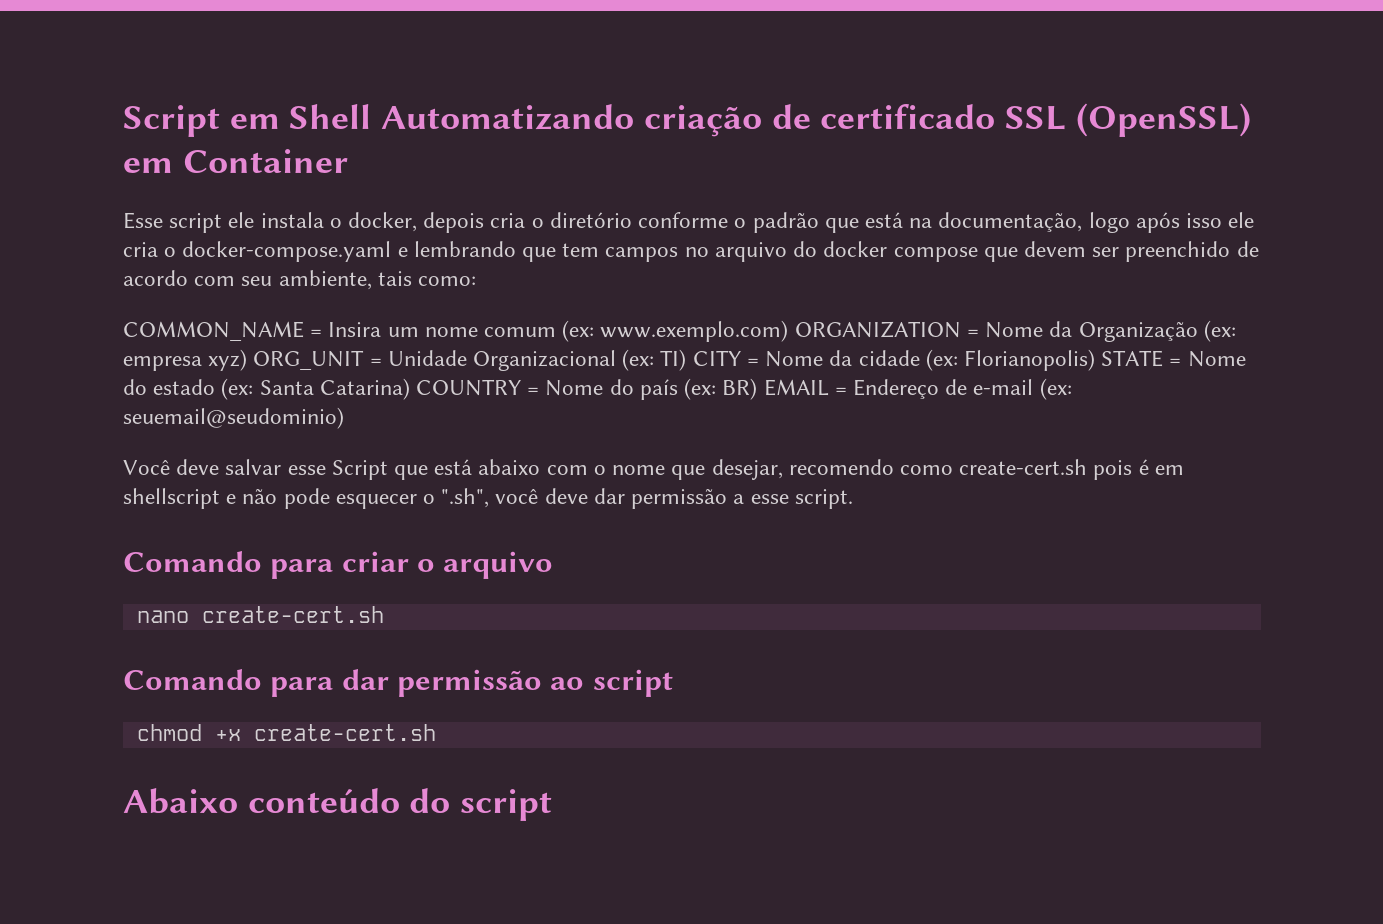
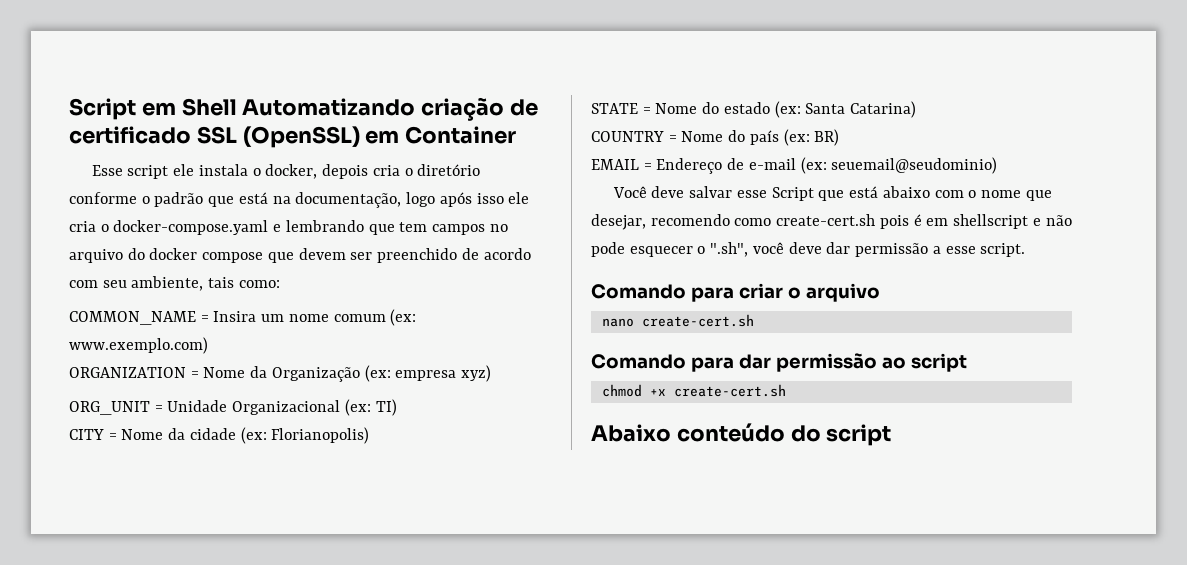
(789, 331) none -> (208, 345) //
(248, 360) none -> (492, 373) //
(687, 360) none -> (397, 407) //
(1095, 360) none -> (370, 435) //
(410, 389) none -> (917, 109) //
(758, 389) none -> (840, 137) //

